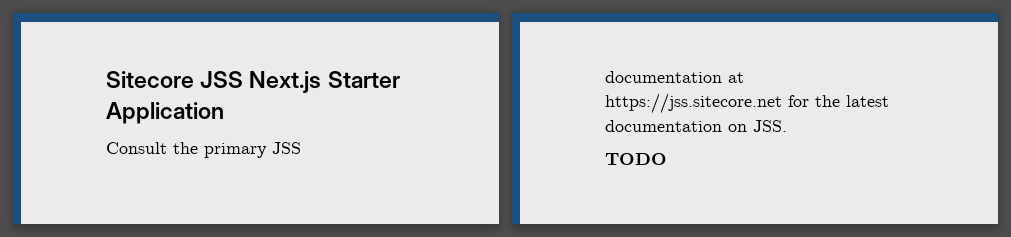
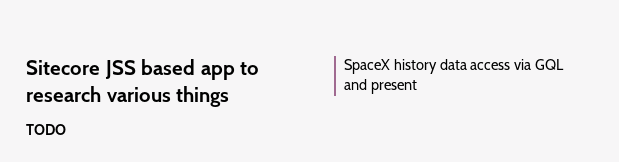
[249,71,400,93] [106,102,224,124] [106,142,301,158] [605,71,744,83] [605,93,889,114] [605,120,787,132] [605,153,667,165] Next.js Starter Application // Consult the primary JSS documentation at https://jss.sitecore.net for the latest documentation on JSS. // TODO -> [141,59,260,80] [26,86,230,107] [26,124,66,135] [343,59,565,74] [343,79,417,94] based app to research various things // TODO // SpaceX history data access via GQL and present

